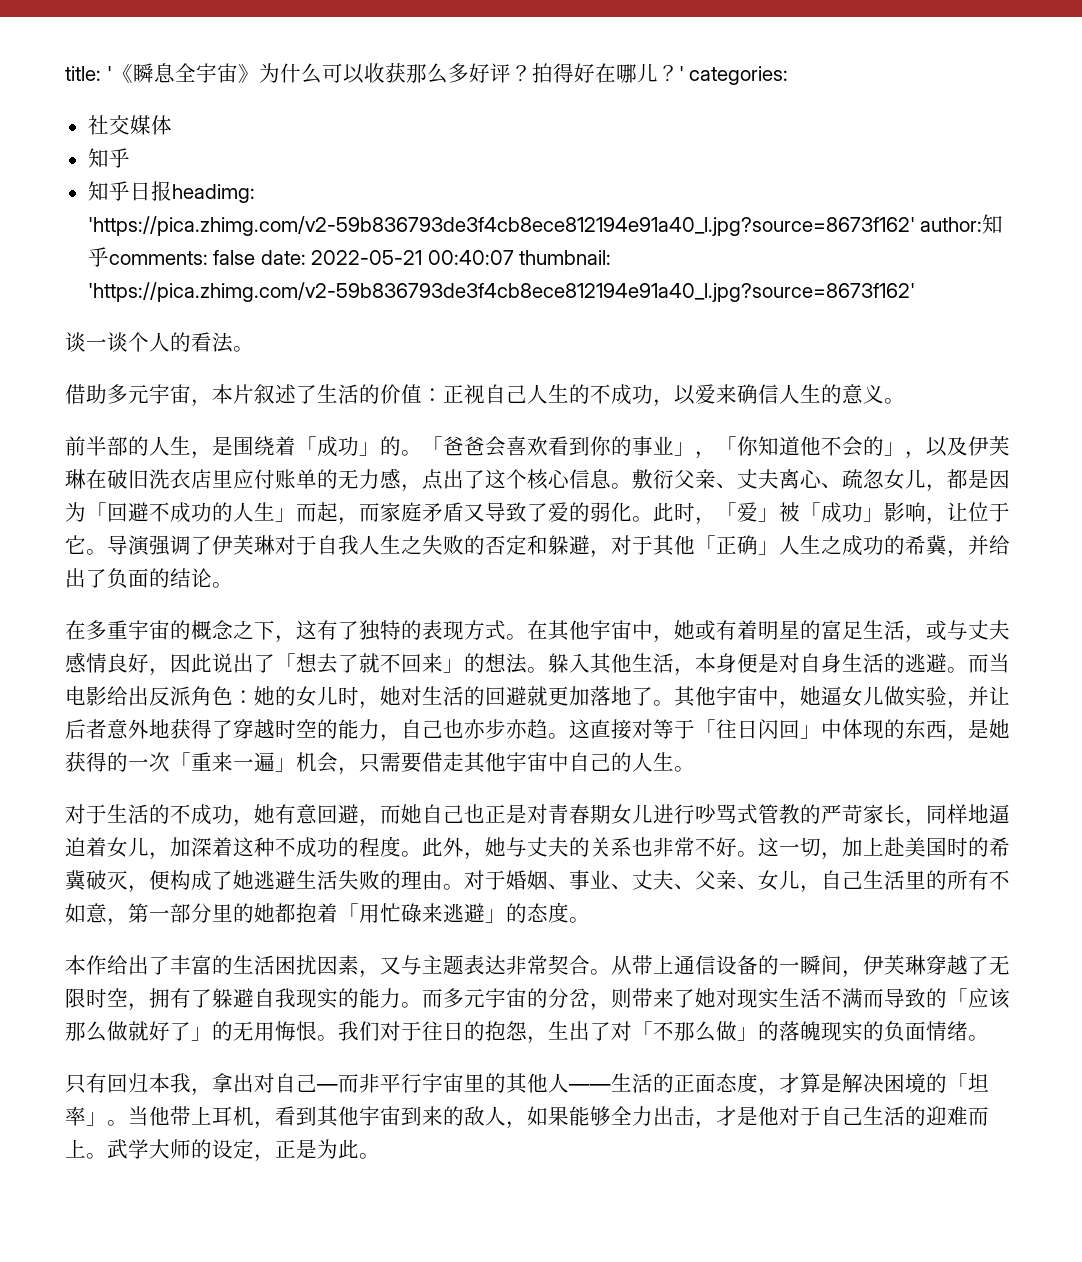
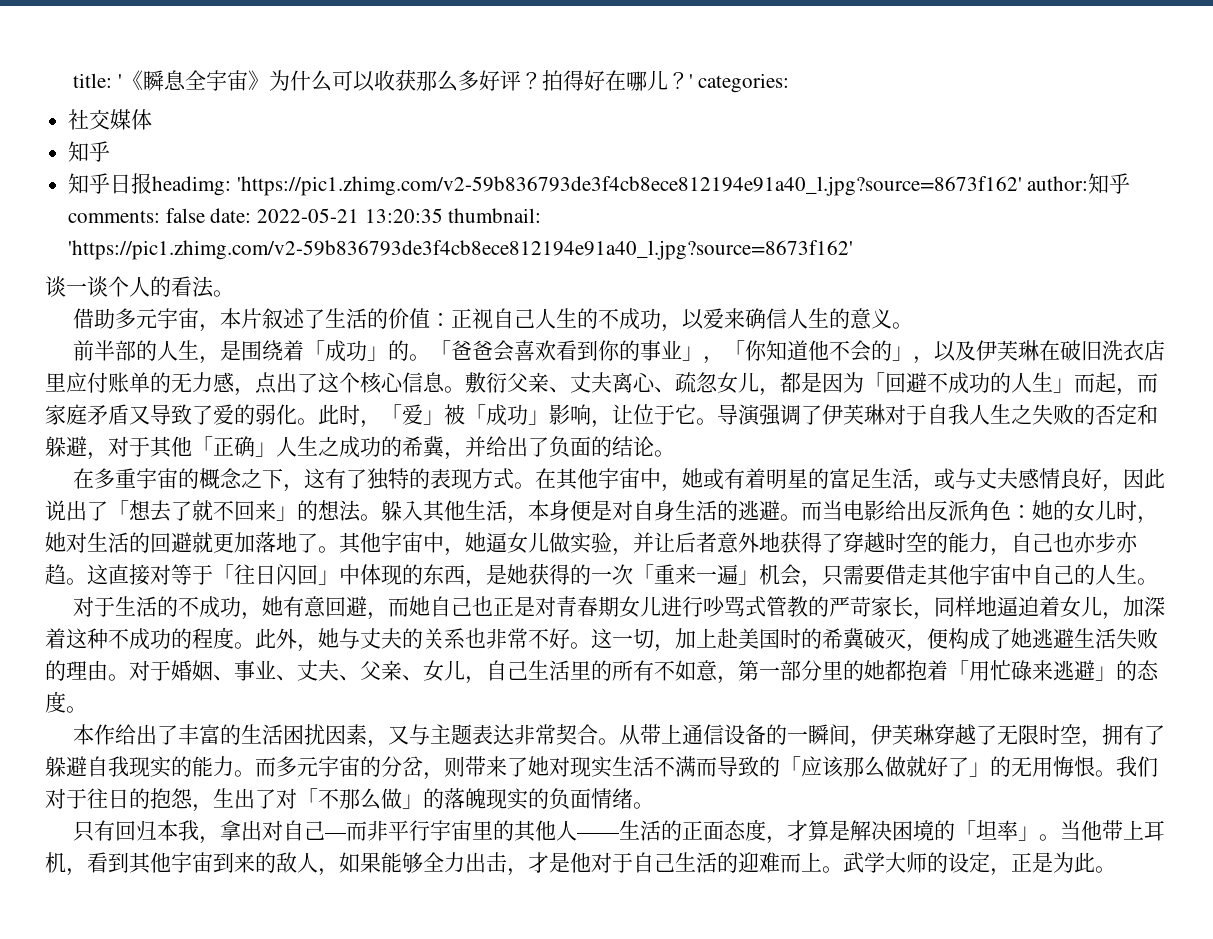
[87,216,915,236] 'https://pica.zhimg.com/v2-59b836793de3f4cb8ece812194e91a40_l.jpg?source=8673f162' -> [236,176,1022,196] 'https://pic1.zhimg.com/v2-59b836793de3f4cb8ece812194e91a40_l.jpg?source=8673f162'
[427,250,612,265] [87,282,915,302] 00:40:07 thumbnail: 'https://pica.zhimg.com/v2-59b836793de3f4cb8ece812194e91a40_l.jpg?source=8673f162' -> [364,208,542,223] [68,240,854,260] 13:20:35 thumbnail: 'https://pic1.zhimg.com/v2-59b836793de3f4cb8ece812194e91a40_l.jpg?source=8673f162'

